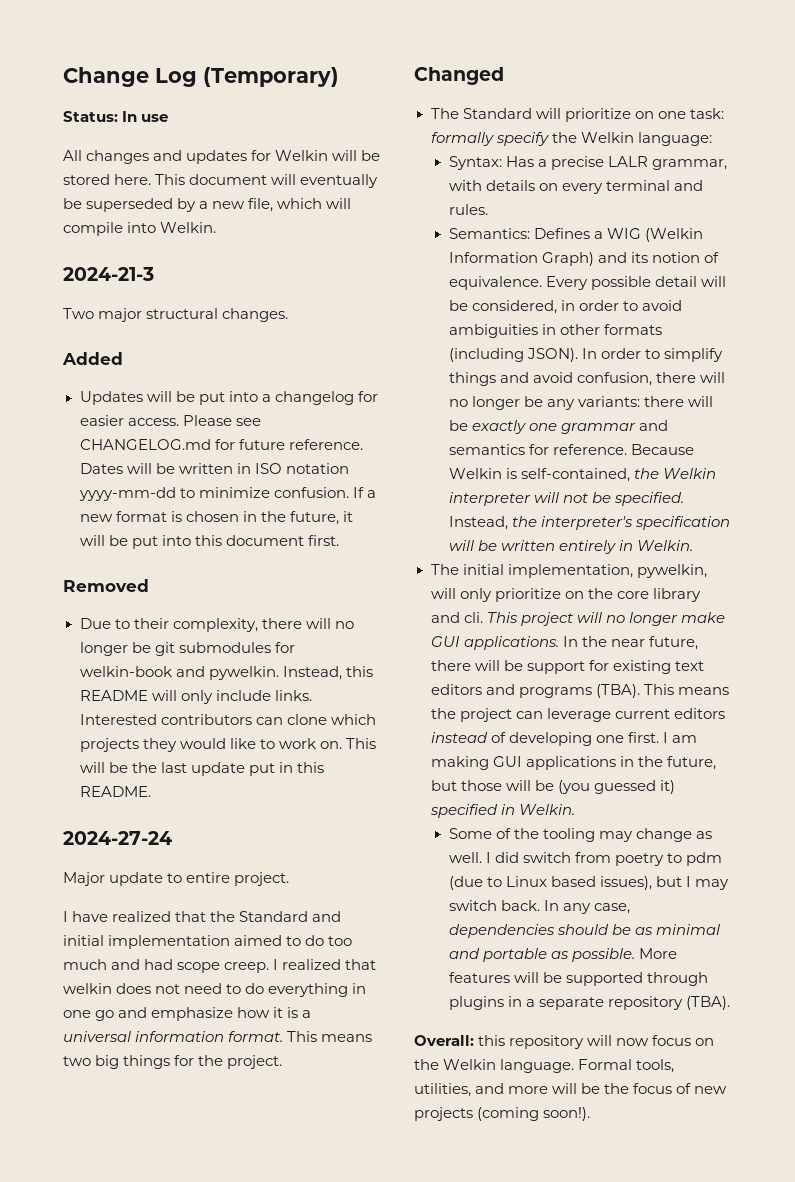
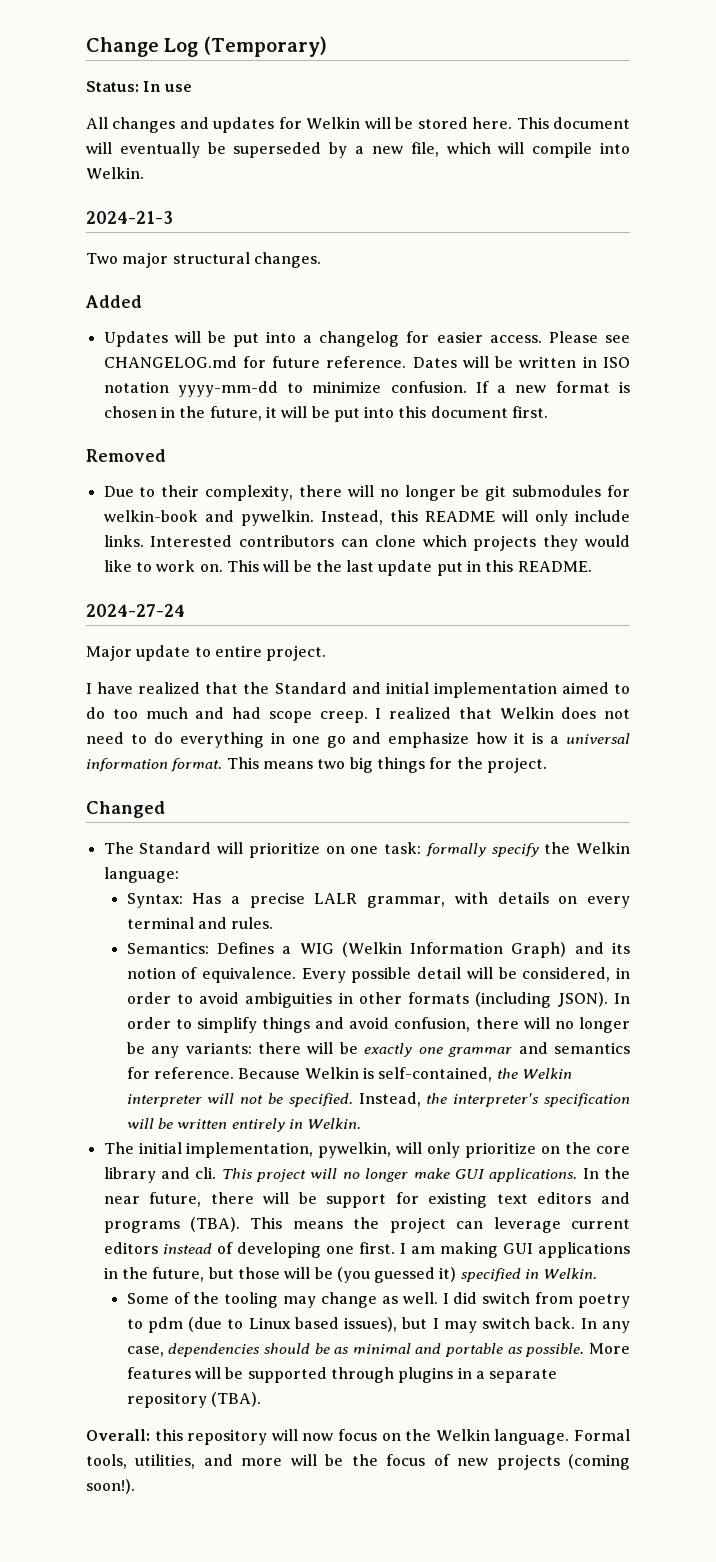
[63,983,112,994] welkin -> [499,707,554,719] Welkin

